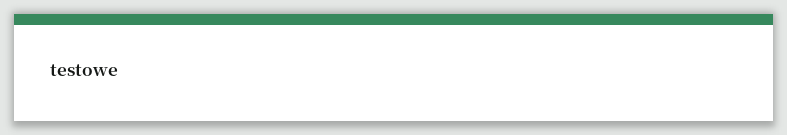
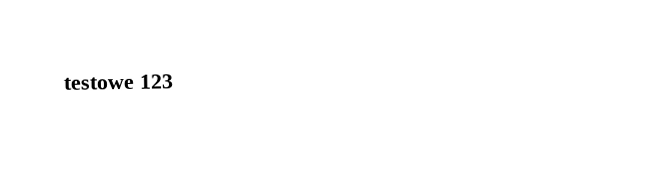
(118, 70) none -> [139,74,173,89] 123

